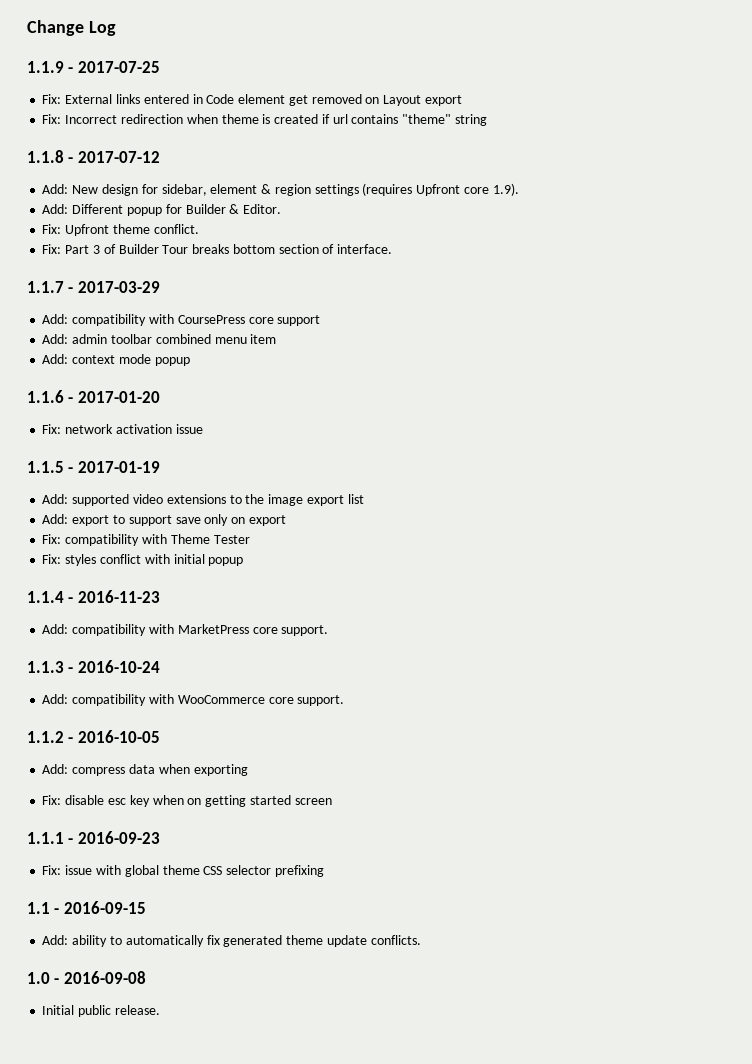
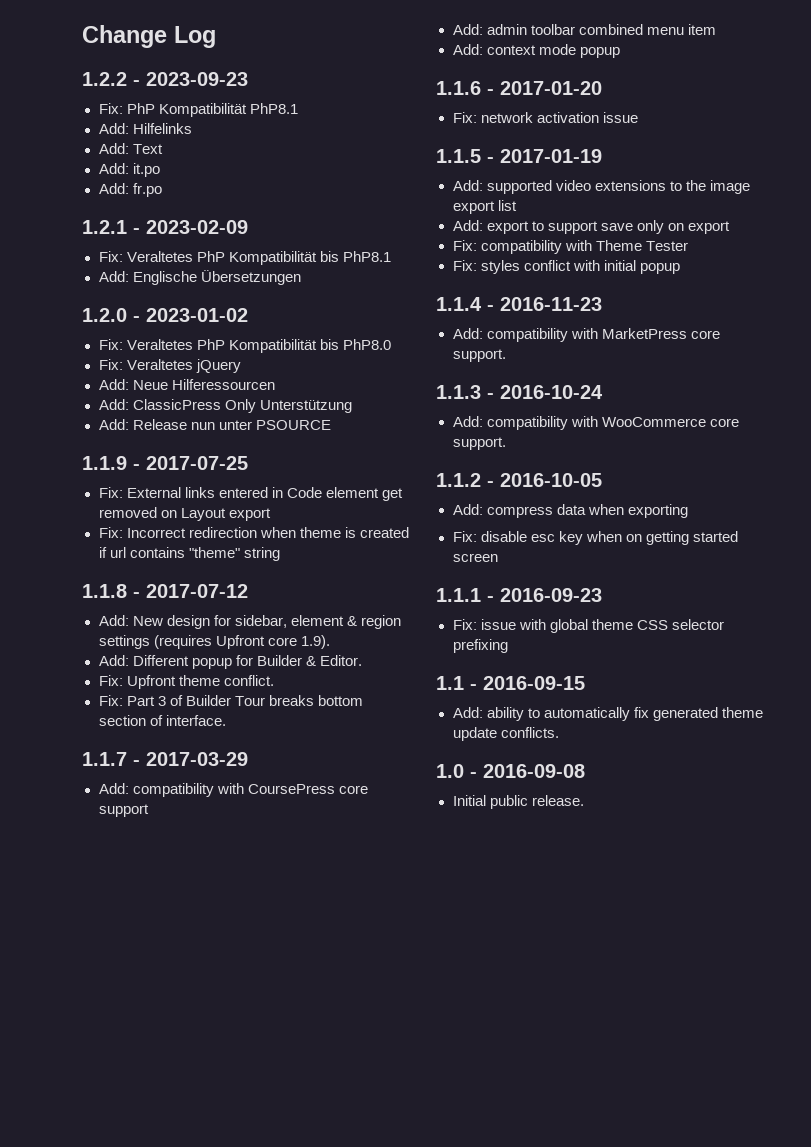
(116, 28) none -> [82,72,248,86] [98,103,298,117] [98,123,192,134] [98,143,163,154] [98,163,160,177] [98,183,162,197] [82,220,248,234] [98,251,391,265] [98,270,301,285] [82,308,248,322] [98,339,391,353] [98,359,241,373] [98,379,275,390] [98,399,352,413] [98,419,331,430] // 1.2.2 - 2023-09-23 // Fix: PhP Kompatibilität PhP8.1 // Add: Hilfelinks // Add: Text // Add: it.po // Add: fr.po // 1.2.1 - 2023-02-09 // Fix: Veraltetes PhP Kompatibilität bis PhP8.1 // Add: Englische Übersetzungen // 1.2.0 - 2023-01-02 // Fix: Veraltetes PhP Kompatibilität bis PhP8.0 // Fix: Veraltetes jQuery // Add: Neue Hilferessourcen // Add: ClassicPress Only Unterstützung // Add: Release nun unter PSOURCE

